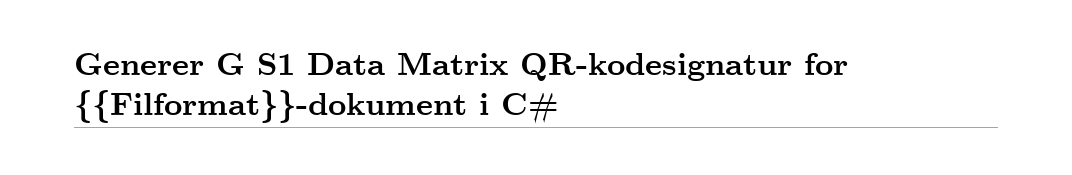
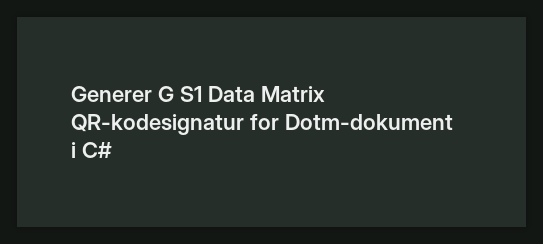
[74,90,467,123] {{Filformat}}-dokument -> [284,114,453,130] Dotm-dokument

